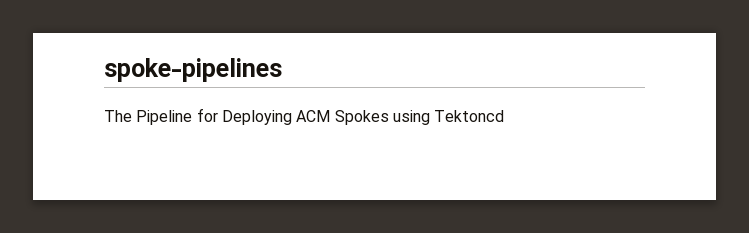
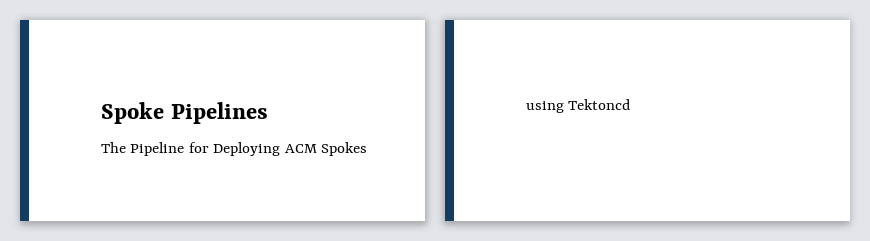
[104,58,282,82] spoke-pipelines -> [101,102,269,124] Spoke Pipelines

